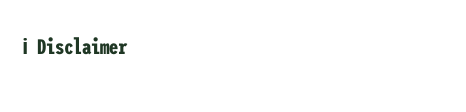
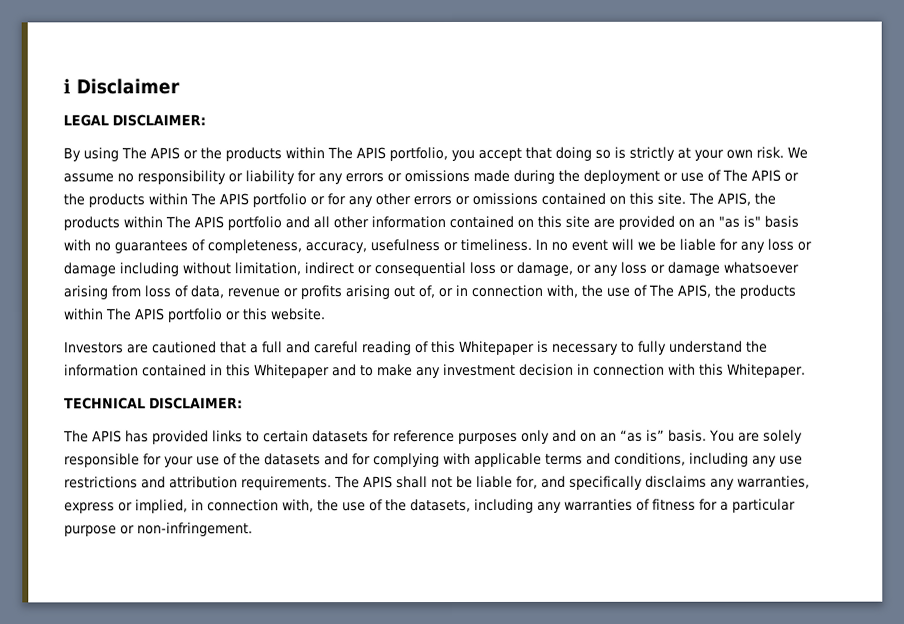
(128, 46) none -> [63,114,206,127] [63,146,808,162] [63,169,799,185] [63,192,776,208] [63,215,799,231] [63,238,812,254] [63,261,799,277] [63,284,796,300] [63,308,326,323] [64,340,768,356] [64,363,806,379] [64,397,243,410] [63,429,803,445] [64,452,803,468] [64,475,810,491] [64,498,796,514] [64,522,253,537] // LEGAL DISCLAIMER: // By using The APIS or the products within The APIS portfolio, you accept that doing so is strictly at your own risk. We assume no responsibility or liability for any errors or omissions made during the deployment or use of The APIS or the products within The APIS portfolio or for any other errors or omissions contained on this site. The APIS, the products within The APIS portfolio and all other information contained on this site are provided on an "as is" basis with no guarantees of completeness, accuracy, usefulness or timeliness. In no event will we be liable for any loss or damage including without limitation, indirect or consequential loss or damage, or any loss or damage whatsoever arising from loss of data, revenue or profits arising out of, or in connection with, the use of The APIS, the products within The APIS portfolio or this website. // Investors are cautioned that a full and careful reading of this Whitepaper is necessary to fully understand the information contained in this Whitepaper and to make any investment decision in connection with this Whitepaper. // TECHNICAL DISCLAIMER: // The APIS has provided links to certain datasets for reference purposes only and on an “as is” basis. You are solely responsible for your use of the datasets and for complying with applicable terms and conditions, including any use restrictions and attribution requirements. The APIS shall not be liable for, and specifically disclaims any warranties, express or implied, in connection with, the use of the datasets, including any warranties of fitness for a particular purpose or non-infringement.

